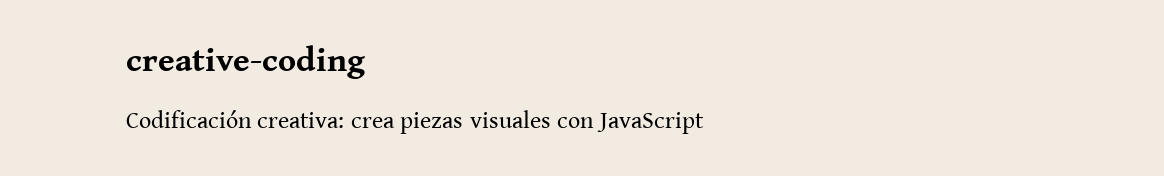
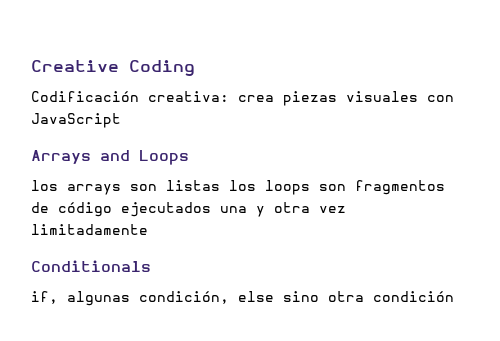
[126,45,365,79] creative-coding -> [31,60,195,76] Creative Coding
(704, 123) none -> [31,150,189,165] [31,180,445,195] [31,202,346,217] [31,224,148,235] [31,260,151,272] [31,291,454,306] // Arrays and Loops // los arrays son listas los loops son fragmentos de código ejecutados una y otra vez limitadamente // Conditionals // if, algunas condición, else sino otra condición

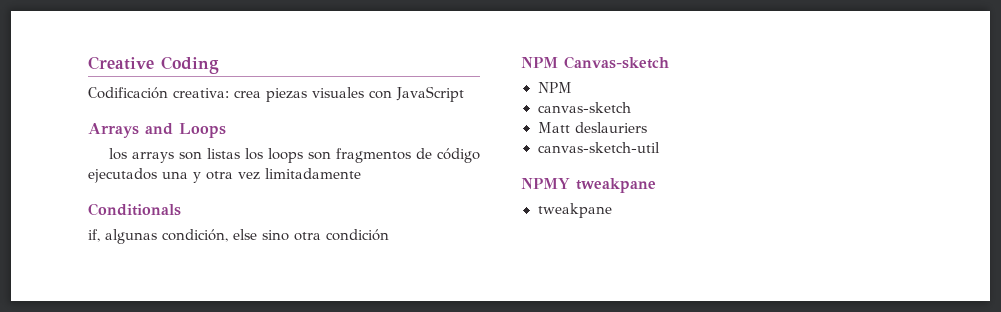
(454, 296) none -> [521,56,669,69] [537,82,572,93] [537,102,631,113] [537,122,647,133] [537,142,660,153] [521,178,656,193] [537,203,612,218] // NPM Canvas-sketch // NPM // canvas-sketch // Matt deslauriers // canvas-sketch-util // NPMY tweakpane // tweakpane

